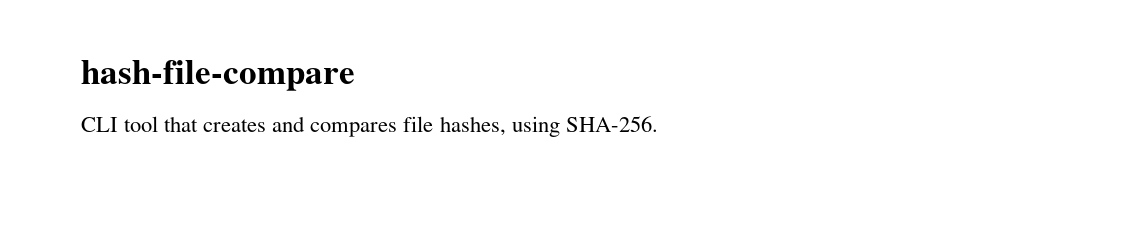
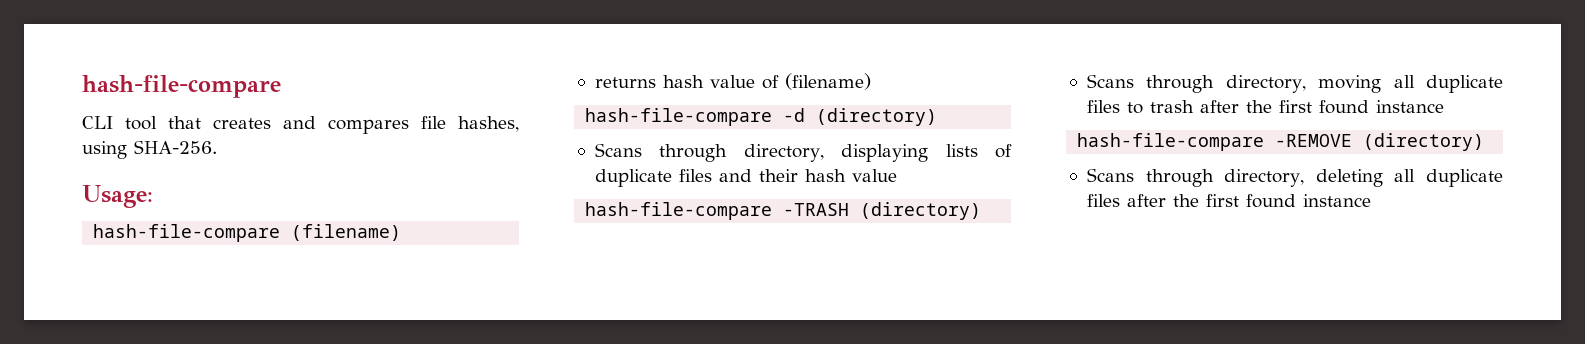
(658, 124) none -> [82,185,153,208] [93,224,402,242] [594,73,871,90] [585,108,938,126] [594,143,1012,162] [594,169,897,187] [585,202,982,220] [1086,74,1503,93] [1086,100,1444,114] [1077,133,1485,151] [1086,168,1503,187] [1086,194,1371,208] // Usage: // hash-file-compare (filename) // returns hash value of (filename) // hash-file-compare -d (directory) // Scans through directory, displaying lists of duplicate files and their hash value // hash-file-compare -TRASH (directory) // Scans through directory, moving all duplicate files to trash after the first found instance // hash-file-compare -REMOVE (directory) // Scans through directory, deleting all duplicate files after the first found instance

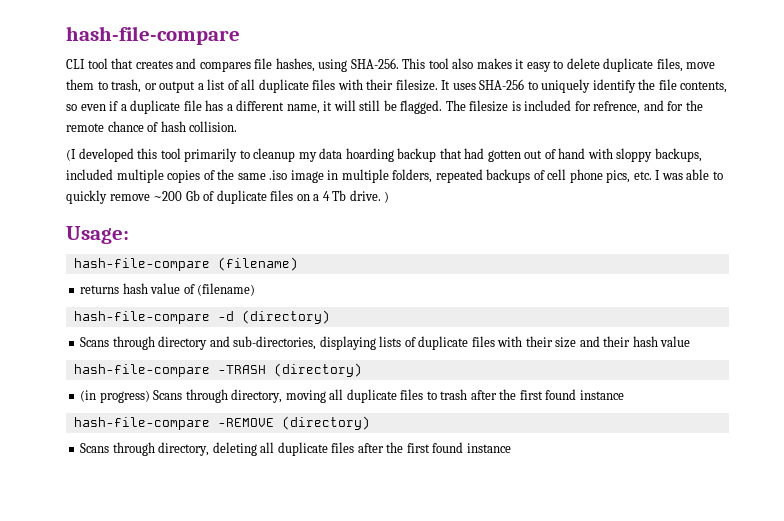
(217, 147) none -> [402,58,716,72] [66,79,728,93] [66,100,703,114] [66,121,238,132] [66,148,702,162] [66,169,723,183] [66,190,390,204] This tool also makes it easy to delete duplicate files, move them to trash, or output a list of all duplicate files with their filesize. It uses SHA-256 to uniquely identify the file contents, so even if a duplicate file has a different name, it will still be flagged. The filesize is included for refrence, and for the remote chance of hash collision. // (I developed this tool primarily to cleanup my data hoarding backup that had gotten out of hand with sloppy backups, included multiple copies of the same .iso image in multiple folders, repeated backups of cell phone pics, etc. I was able to quickly remove ~200 Gb of duplicate files on a 4 Tb drive. )
[743,144,824,162] directory, -> [158,336,317,350] directory and sub-directories,
(712, 175) none -> [497,336,577,348] with their size
(982, 211) none -> [80,390,150,403] (in progress)

